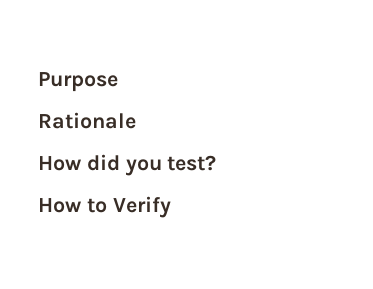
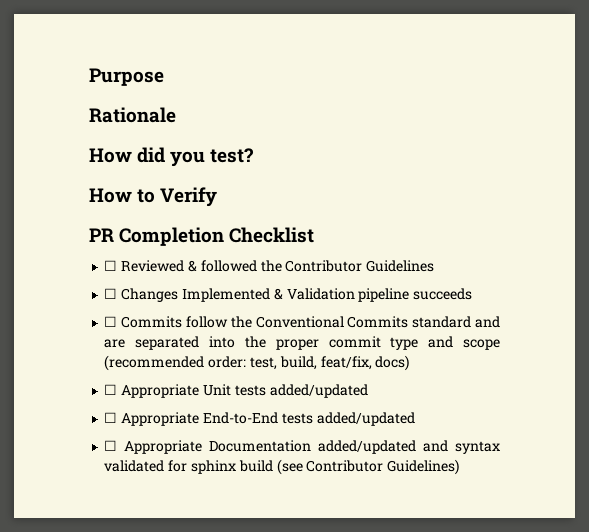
(171, 207) none -> [89,227,315,246] [104,260,435,272] [104,288,473,302] [104,316,501,328] [104,336,500,350] [104,355,410,371] [104,384,368,398] [104,412,415,426] [104,440,501,454] [104,459,460,475] // PR Completion Checklist // ☐ Reviewed & followed the Contributor Guidelines // ☐ Changes Implemented & Validation pipeline succeeds // ☐ Commits follow the Conventional Commits standard and are separated into the proper commit type and scope (recommended order: test, build, feat/fix, docs) // ☐ Appropriate Unit tests added/updated // ☐ Appropriate End-to-End tests added/updated // ☐ Appropriate Documentation added/updated and syntax validated for sphinx build (see Contributor Guidelines)

